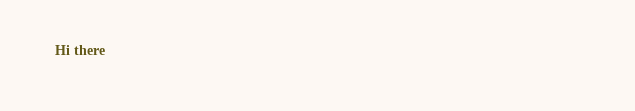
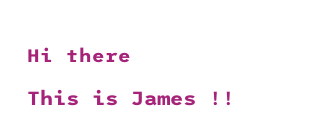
(105, 50) none -> [27,89,235,106] // This is James !!

